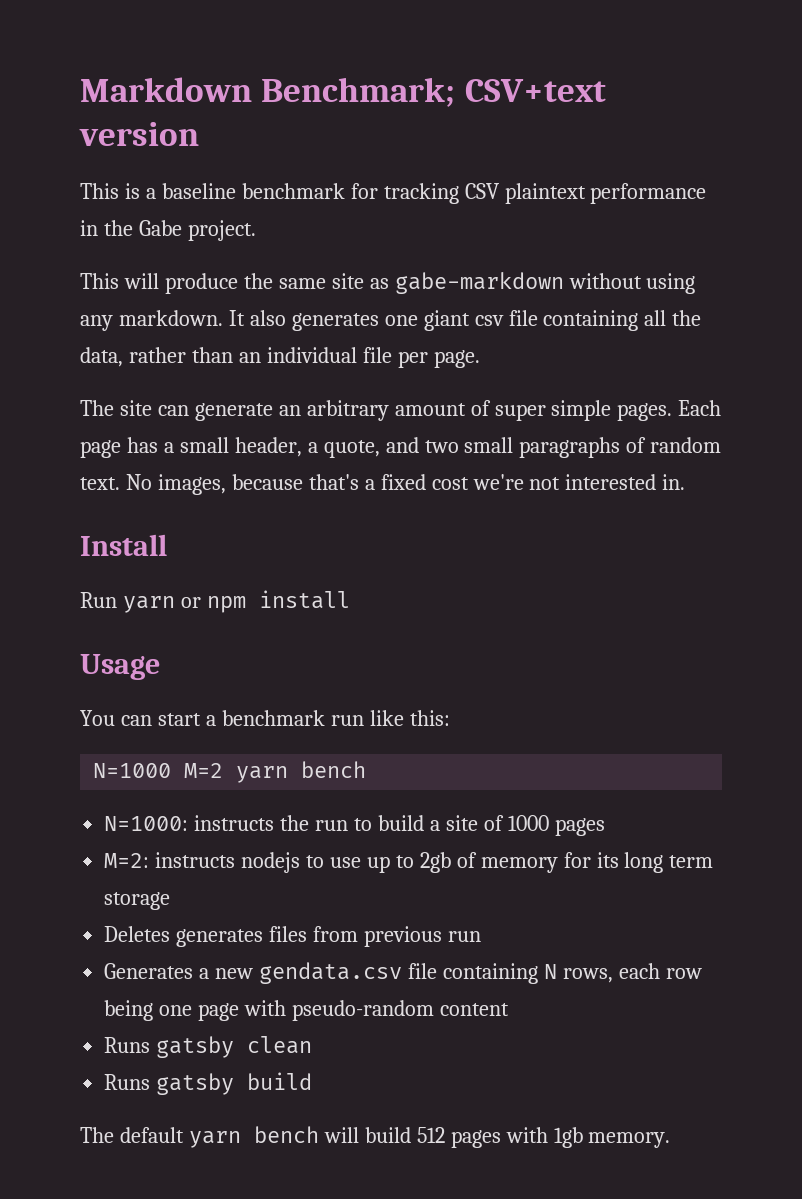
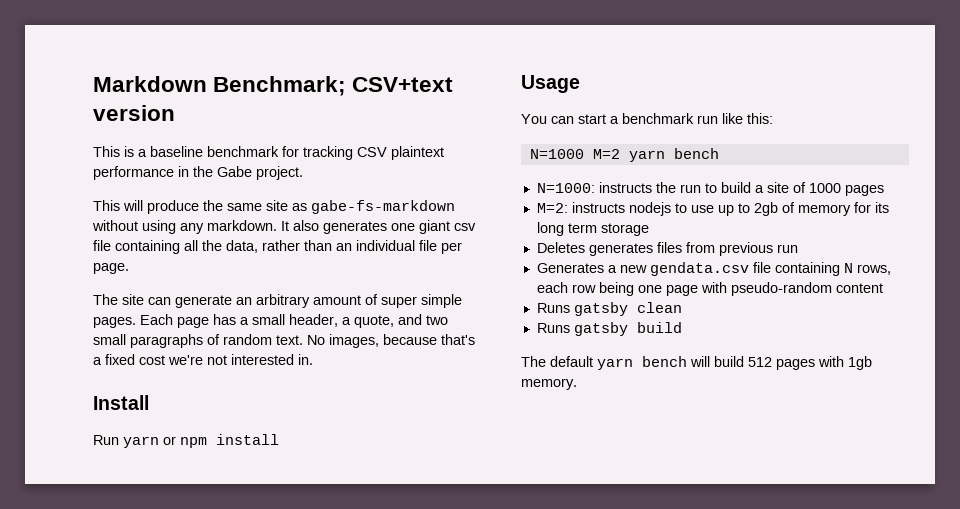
[394,272,564,294] gabe-markdown -> [311,200,455,214] gabe-fs-markdown

